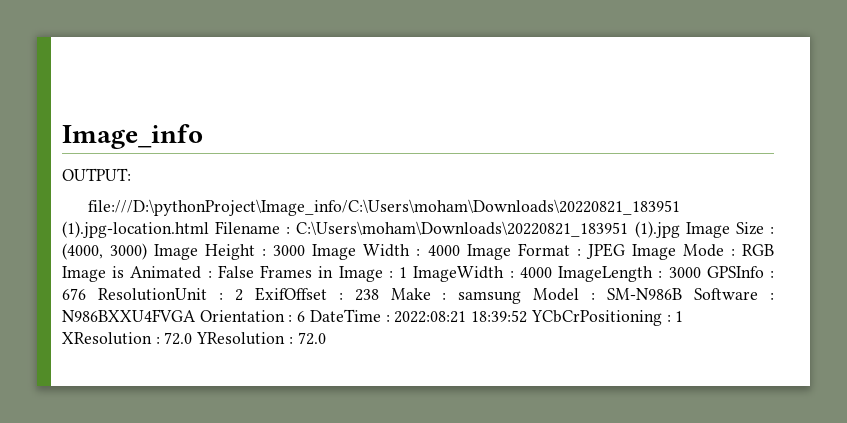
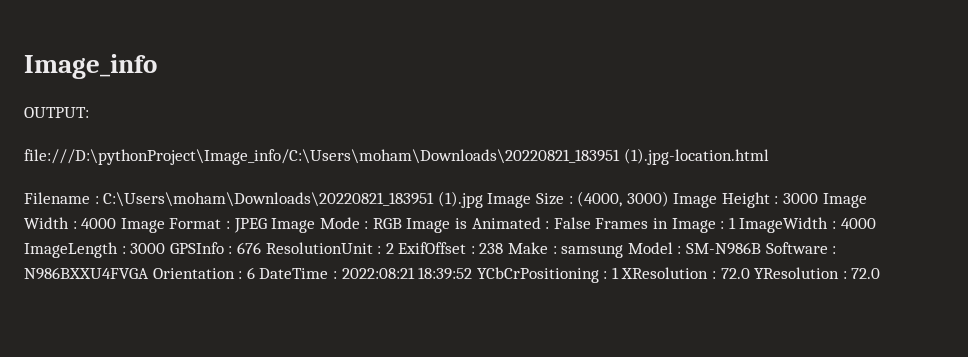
(209, 229) none -> (769, 156) //

